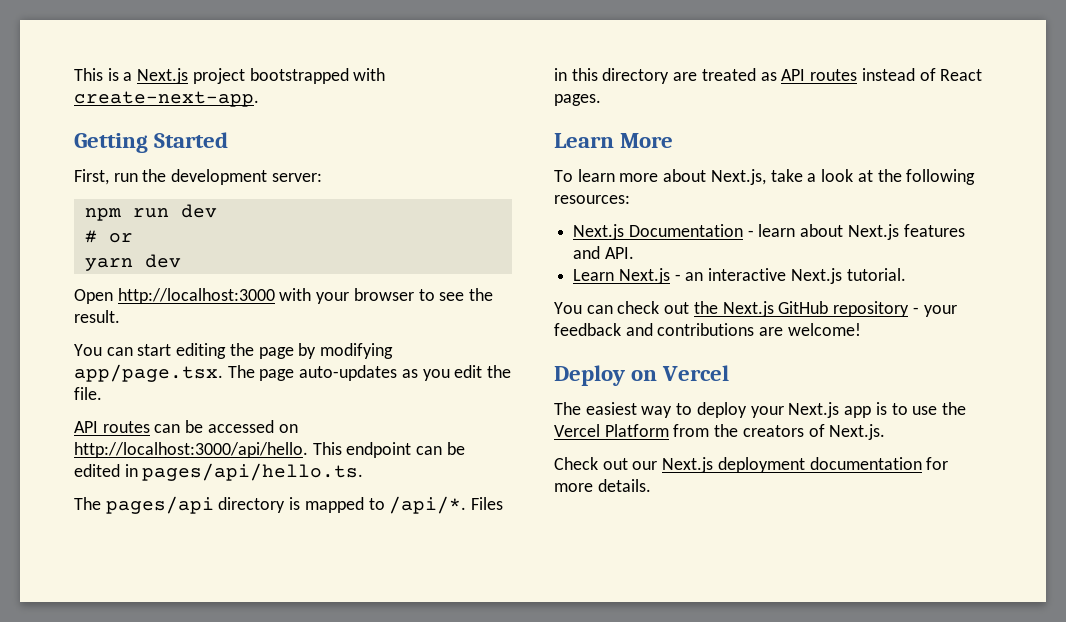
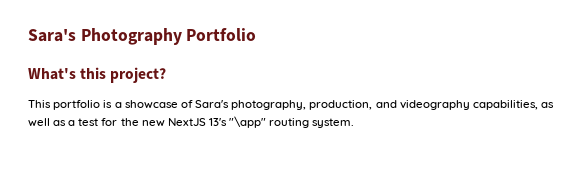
[74,68,386,84] [74,91,259,107] [74,132,229,153] [74,169,322,185] [84,204,217,221] [84,230,133,243] [84,254,181,271] [74,288,494,304] [74,310,120,323] [74,343,394,359] [74,364,512,382] [74,387,102,400] [74,420,298,433] [74,442,465,458] [74,463,364,481] [74,496,504,514] [554,68,983,84] [554,94,601,106] [554,133,674,148] [554,169,976,185] [554,195,630,204] [573,224,965,240] [573,246,634,259] [573,268,906,284] [554,301,957,317] [554,323,861,336] [554,365,730,386] [554,402,966,418] [554,424,886,440] [554,457,949,473] [554,479,651,492] This is a Next.js project bootstrapped with create-next-app. // Getting Started // First, run the development server: // npm run dev // # or // yarn dev // Open http://localhost:3000 with your browser to see the result. // You can start editing the page by modifying app/page.tsx. The page auto-updates as you edit the file. // API routes can be accessed on http://localhost:3000/api/hello. This endpoint can be edited in pages/api/hello.ts. // The pages/api directory is mapped to /api/*. Files in this directory are treated as API routes instead of React pages. // Learn More // To learn more about Next.js, take a look at the following resources: // Next.js Documentation - learn about Next.js features and API. // Learn Next.js - an interactive Next.js tutorial. // You can check out the Next.js GitHub repository - your feedback and contributions are welcome! // Deploy on Vercel // The easiest way to deploy your Next.js app is to use the Vercel Platform from the creators of Next.js. // Check out our Next.js deployment documentation for more details. -> [28,28,257,45] [28,67,167,83] [28,100,554,110] [28,116,355,128] Sara's Photography Portfolio // What's this project? // This portfolio is a showcase of Sara's photography, production, and videography capabilities, as well as a test for the new NextJS 13's "\app" routing system.

